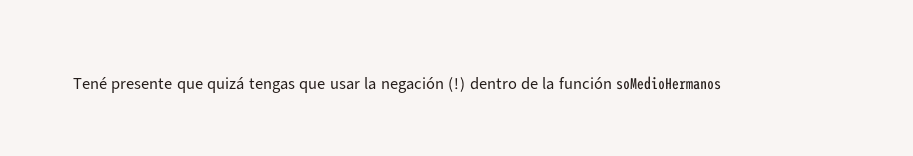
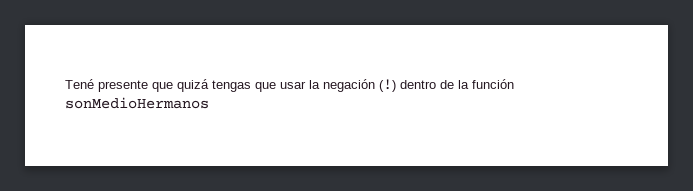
[616,76,722,90] soMedioHermanos -> [65,97,209,109] sonMedioHermanos

